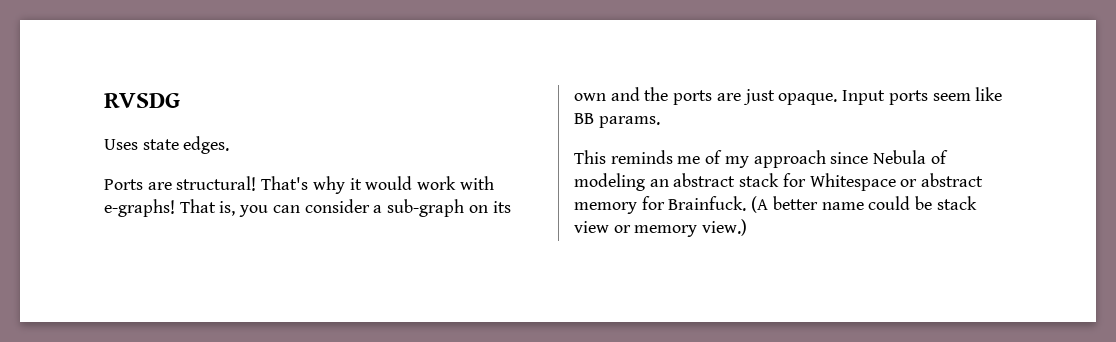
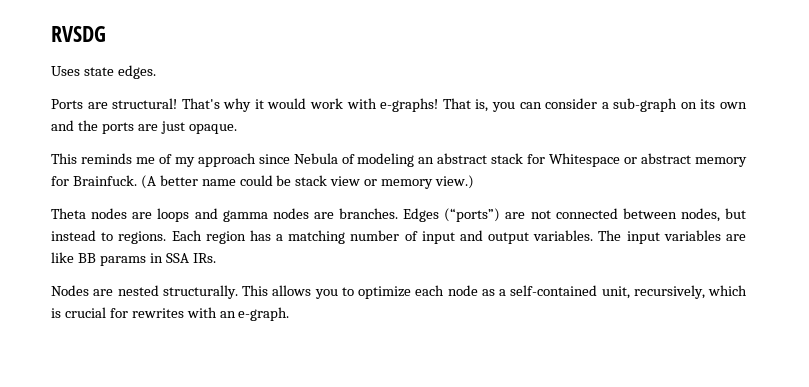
[842,87,1003,105] [574,113,660,128] Input ports seem like BB params. -> (237, 129) none
(748, 227) none -> [51,208,746,222] [51,230,746,244] [51,252,216,266] [51,285,747,299] [51,307,290,321] // Theta nodes are loops and gamma nodes are branches. Edges (“ports”) are not connected between nodes, but instead to regions. Each region has a matching number of input and output variables. The input variables are like BB params in SSA IRs. // Nodes are nested structurally. This allows you to optimize each node as a self-contained unit, recursively, which is crucial for rewrites with an e-graph.

